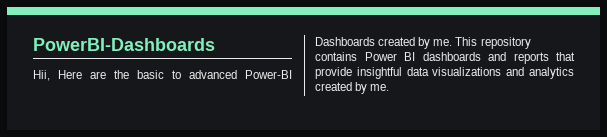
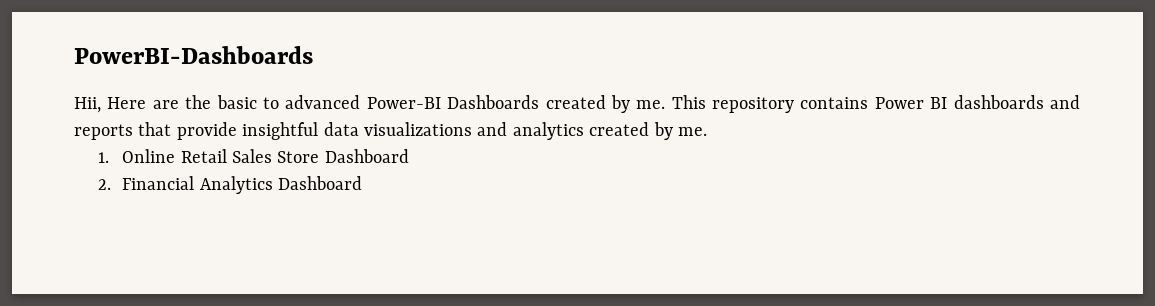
(390, 87) none -> [98,149,409,163] [98,176,362,194] // 1. Online Retail Sales Store Dashboard // 2. Financial Analytics Dashboard

